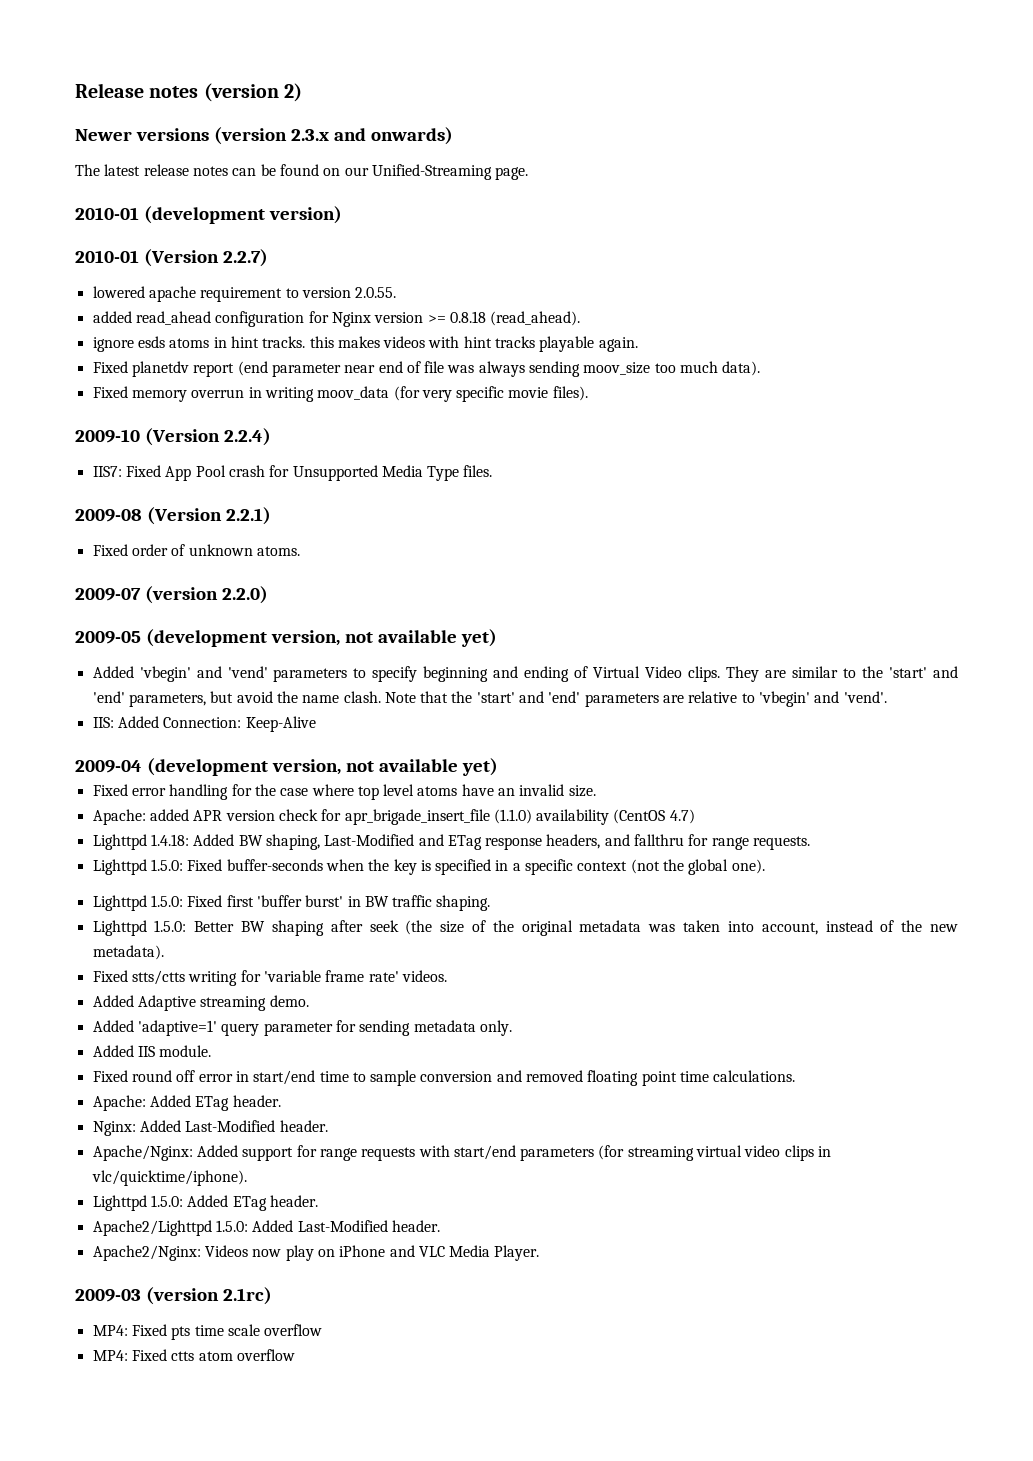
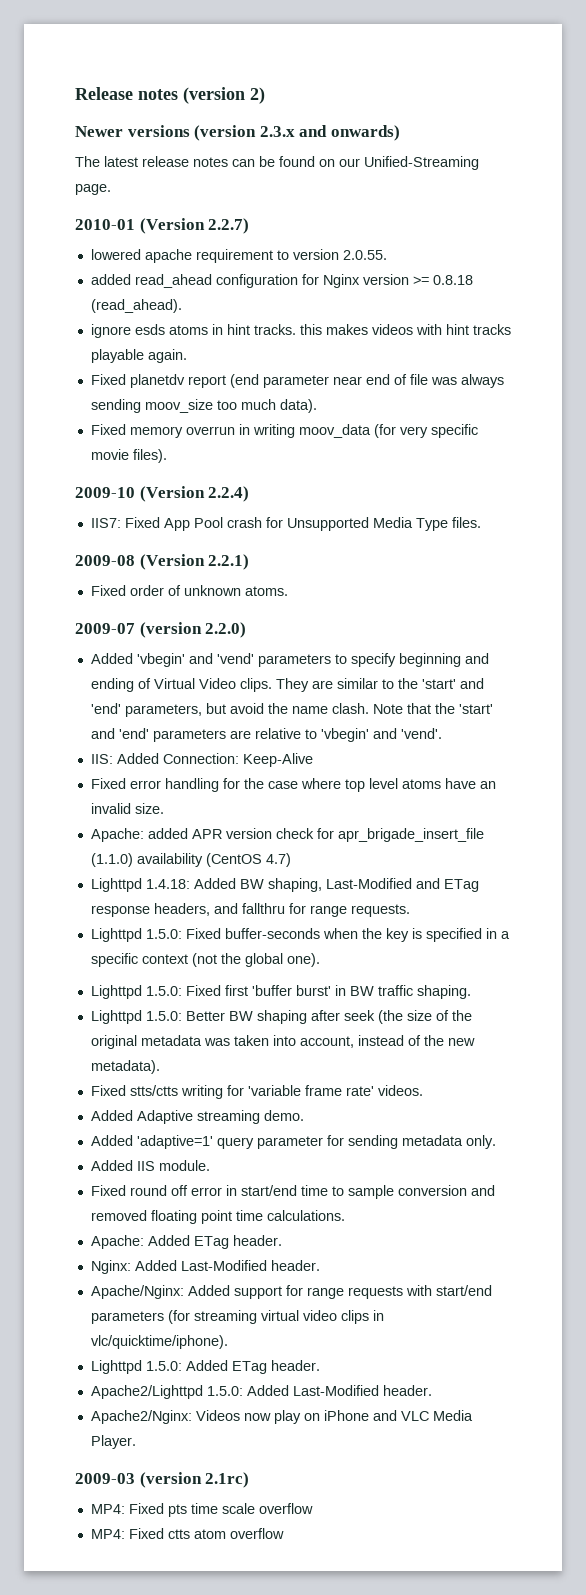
[75,206,342,224] // 2010-01 (development version) -> (111, 189) none
[75,629,497,647] // 2009-05 (development version, not available yet) -> (247, 630) none
[75,758,498,776] // 2009-04 (development version, not available yet) -> (313, 760) none

